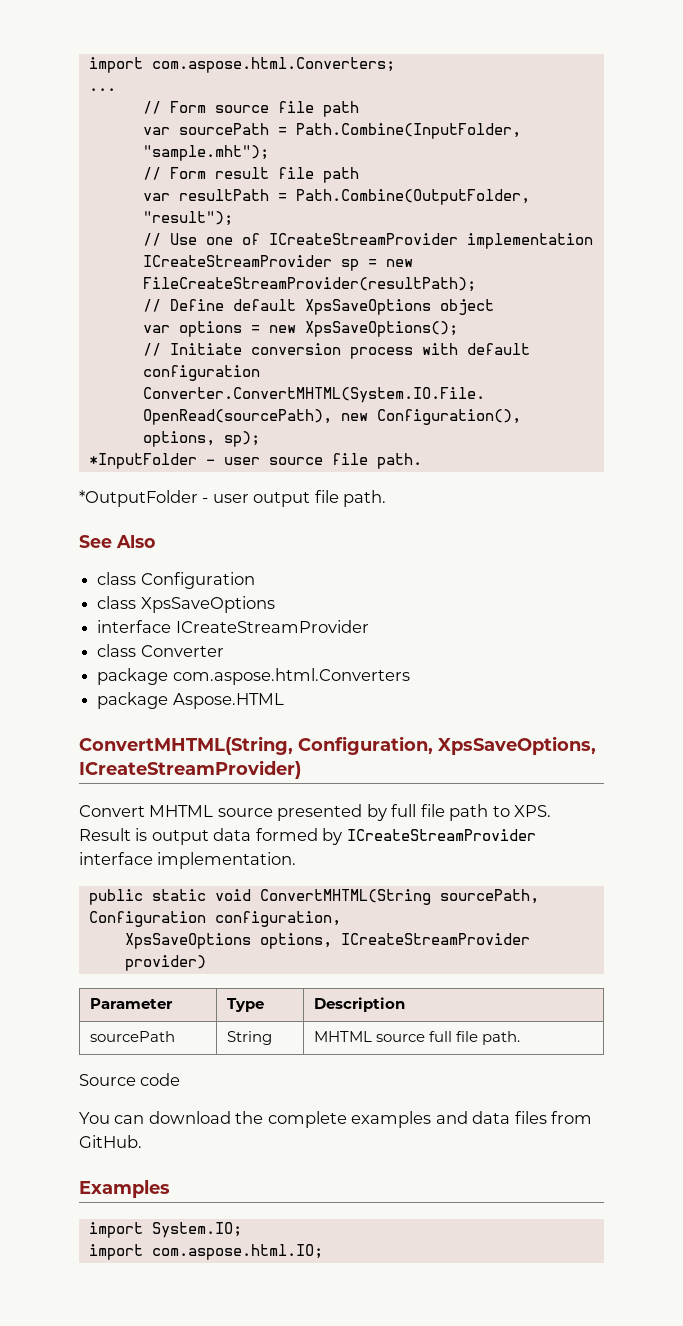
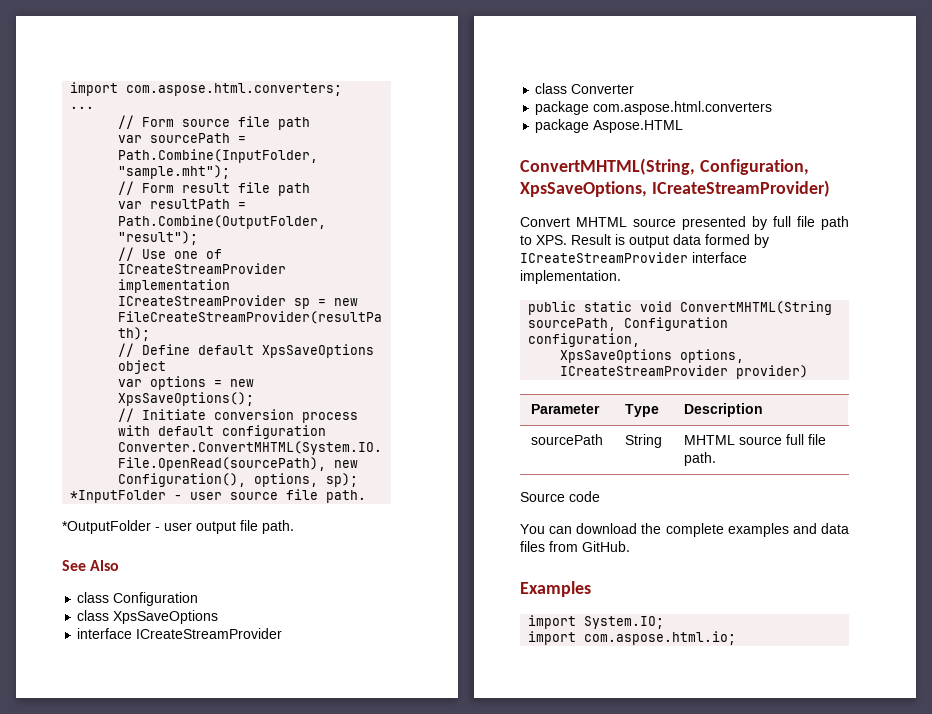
[88,57,395,73] import com.aspose.html.Converters; -> [70,82,343,96] import com.aspose.html.converters;
[172,668,410,685] com.aspose.html.Converters -> [593,101,773,115] com.aspose.html.converters
[151,1244,323,1260] com.aspose.html.IO; -> [584,631,737,645] com.aspose.html.io;

